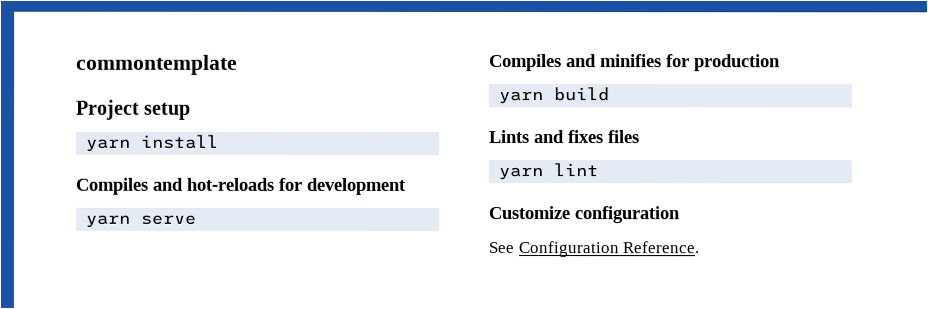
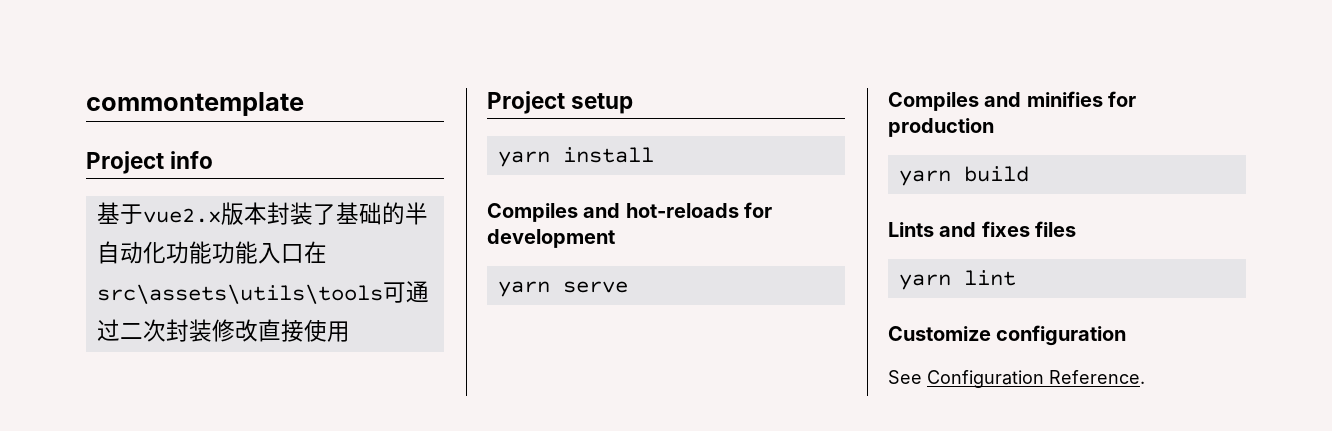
(238, 64) none -> [86,151,214,174] [96,202,428,225] [96,241,327,264] [96,281,429,304] [96,319,350,342] // Project info // 基于vue2.x版本封装了基础的半自动化功能功能入口在src\assets\utils\tools可通过二次封装修改直接使用

